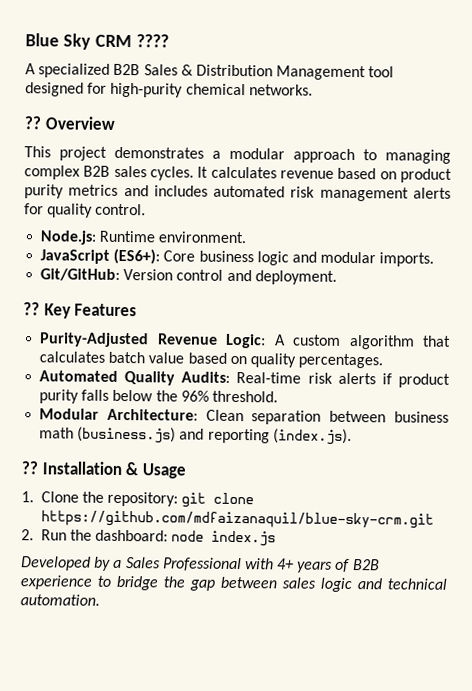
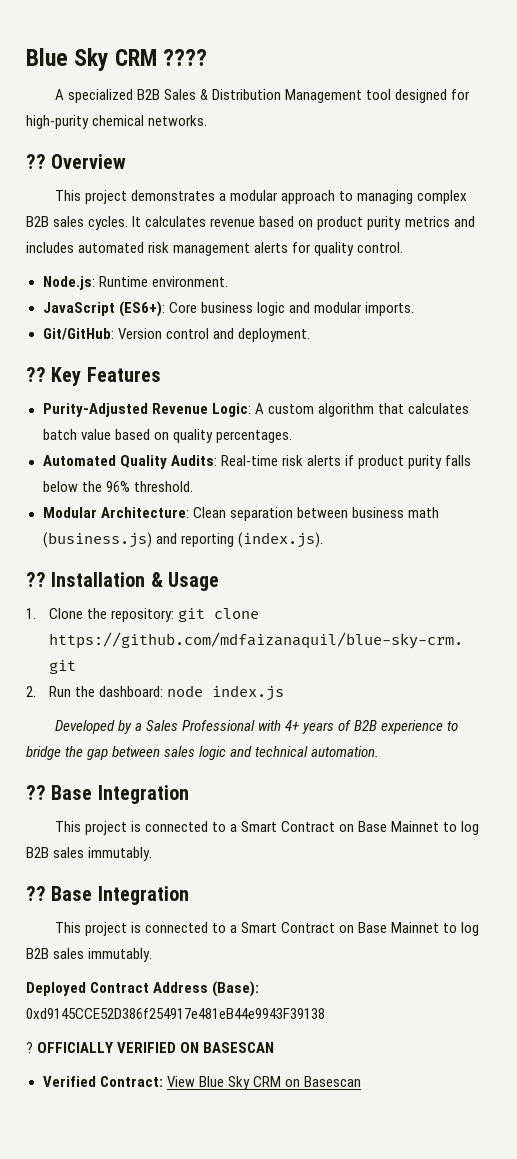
(100, 600) none -> [26,785,189,804] [54,821,480,835] [26,847,153,861] [26,886,189,905] [54,922,480,936] [26,948,153,962] [26,981,260,997] [26,1008,325,1019] [26,1042,275,1053] [42,1076,361,1090] // ?? Base Integration // This project is connected to a Smart Contract on Base Mainnet to log B2B sales immutably. // ?? Base Integration // This project is connected to a Smart Contract on Base Mainnet to log B2B sales immutably. // Deployed Contract Address (Base): 0xd9145CCE52D386f254917e481eB44e9943F39138 // ? OFFICIALLY VERIFIED ON BASESCAN // Verified Contract: View Blue Sky CRM on Basescan

